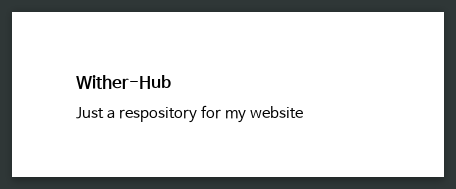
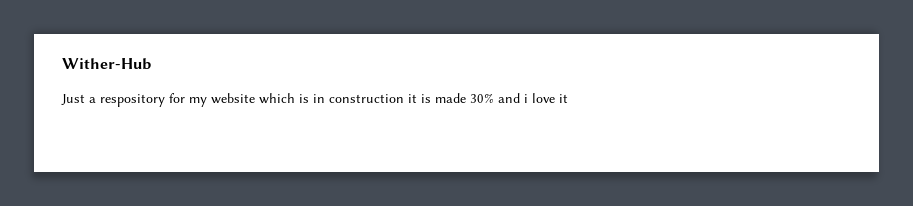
(303, 112) none -> [259,93,568,104] which is in construction it is made 30% and i love it

